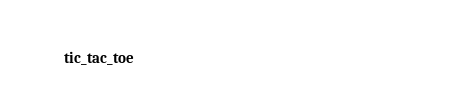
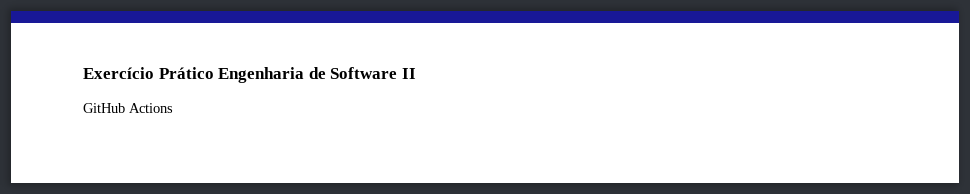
[64,51,134,65] tic_tac_toe -> [83,67,416,83] [83,103,173,113] Exercício Prático Engenharia de Software II // GitHub Actions

